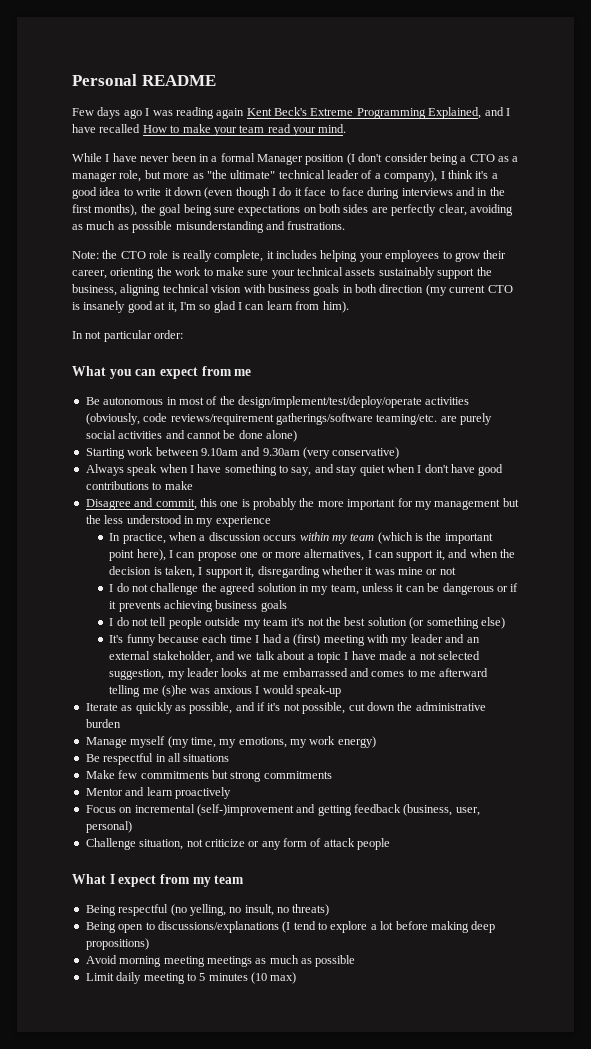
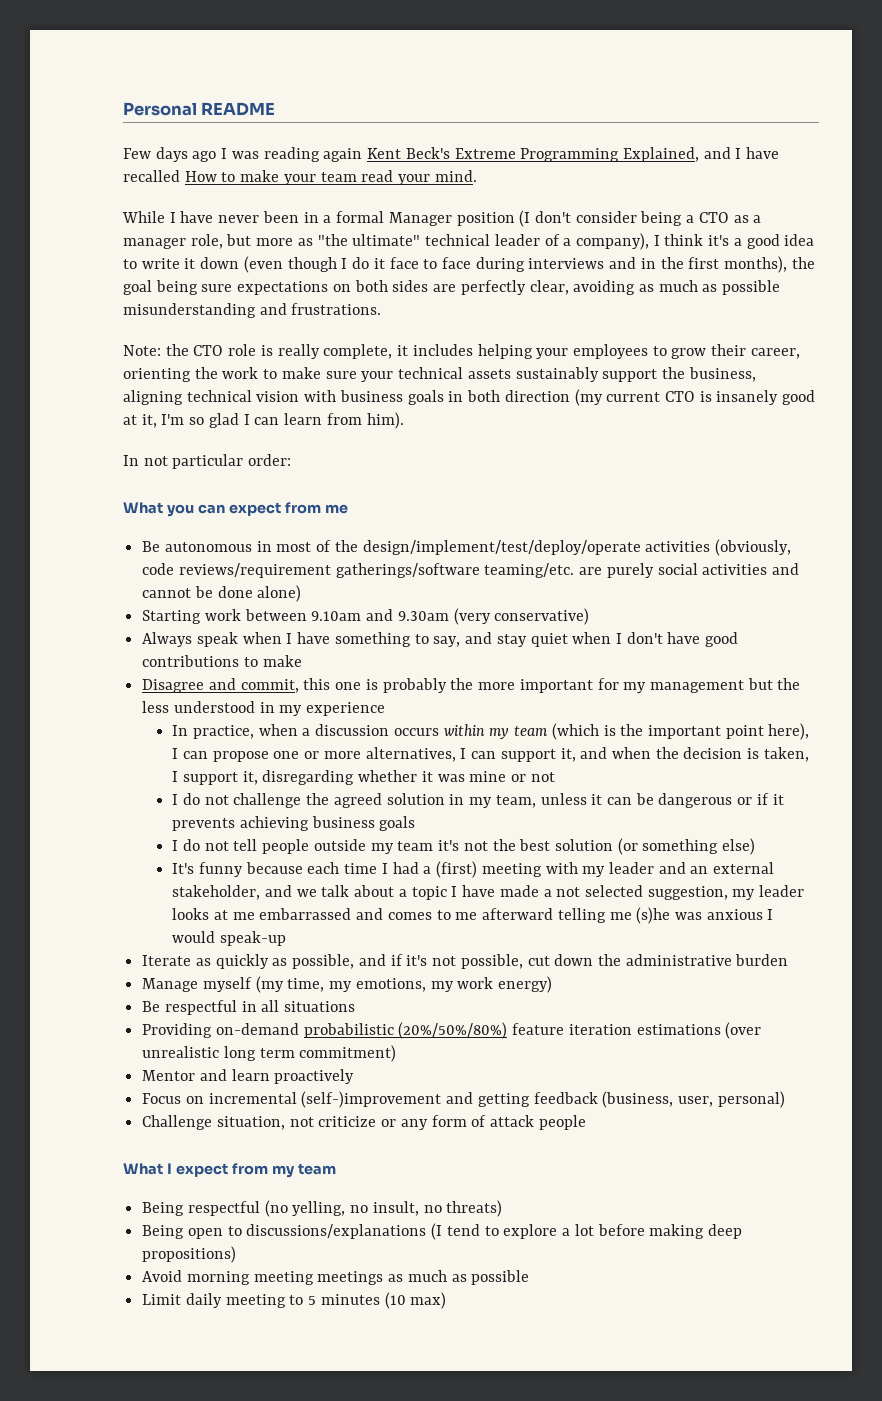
[85,770,332,782] Make few commitments but strong commitments -> [142,1022,762,1039] [142,1045,397,1062] Providing on-demand probabilistic (20%/50%/80%) feature iteration estimations (over unrealistic long term commitment)

